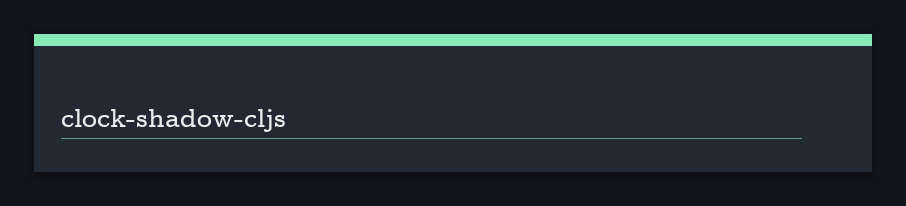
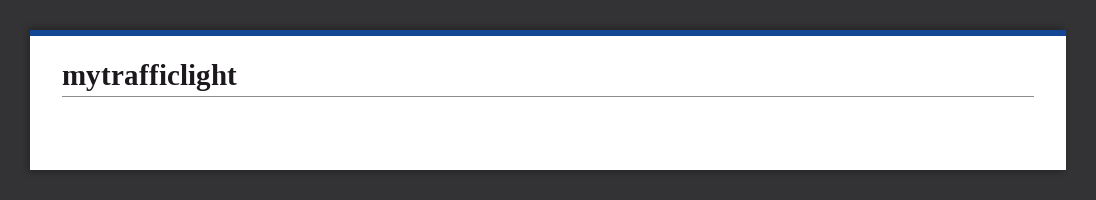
[61,109,286,132] clock-shadow-cljs -> [62,64,237,91] mytrafficlight

